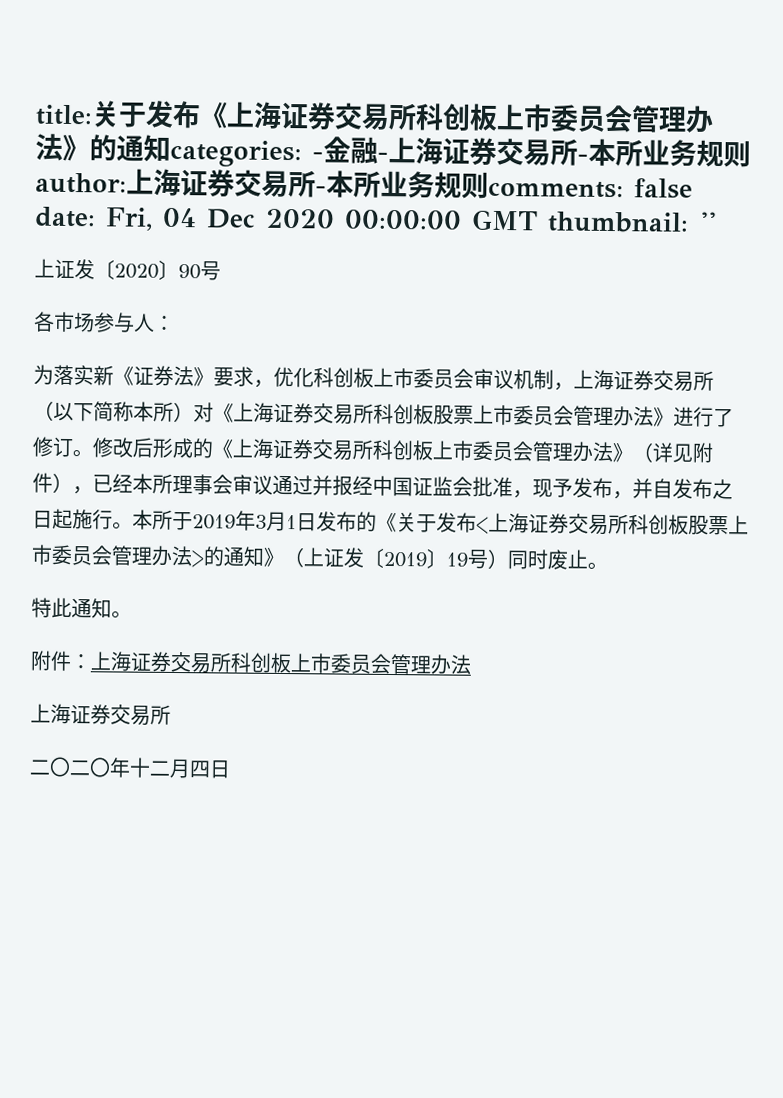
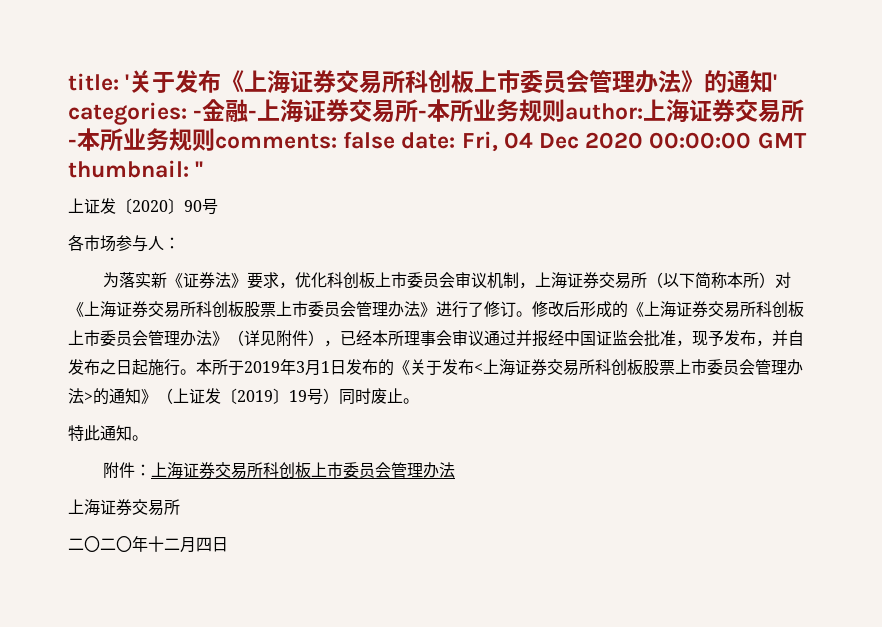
(93, 115) none -> [125,74,130,90] '
(171, 148) none -> [773,74,778,90] '

